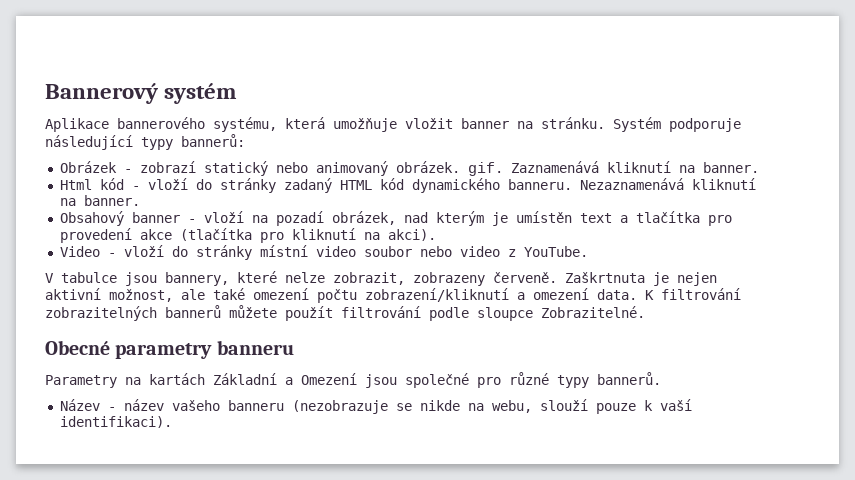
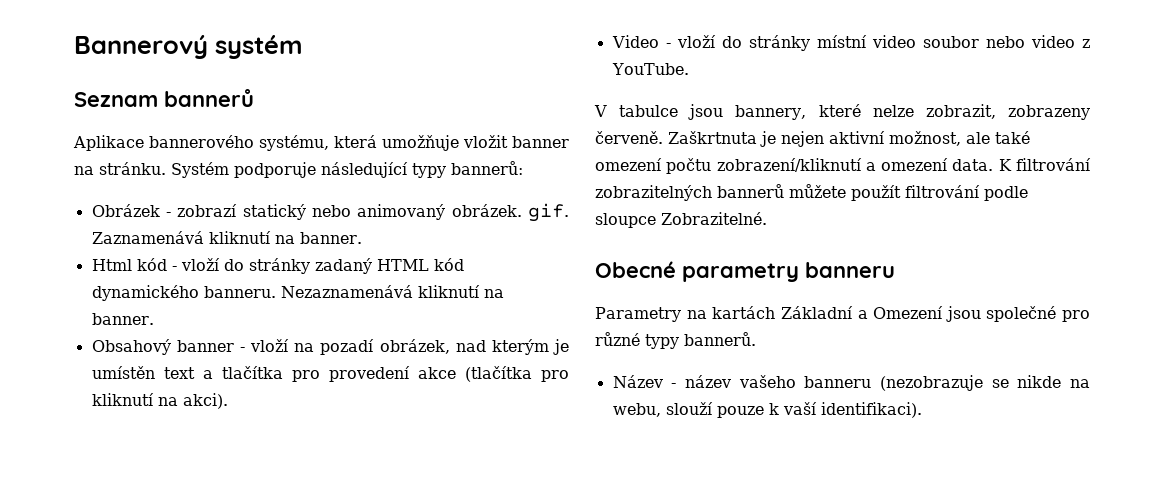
(238, 93) none -> [74,89,254,107] // Seznam bannerů

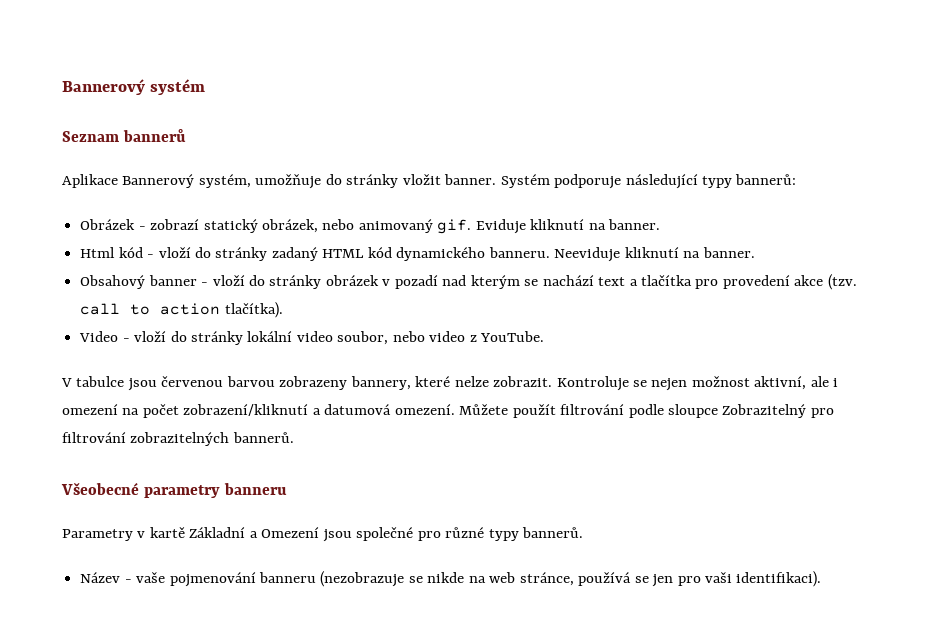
[149,135,569,151] [74,162,166,175] bannerového systému, která umožňuje vložit banner na stránku. -> [122,174,497,189] Bannerový systém, umožňuje do stránky vložit banner.
(306, 212) none -> [261,219,318,233] obrázek,
[451,203,569,222] [91,231,204,244] obrázek. gif. Zaznamenává -> [437,219,526,234] gif. Eviduje
[280,285,413,298] Nezaznamenává -> [554,247,621,262] Neeviduje
[294,339,569,355] [91,366,155,379] na pozadí obrázek, nad kterým je umístěn -> [248,275,594,289] do stránky obrázek v pozadí nad kterým se nachází
[464,366,569,382] [91,393,228,409] (tlačítka pro kliknutí na akci). -> [827,274,857,290] [80,302,283,318] (tzv. call to action tlačítka).
[816,35,979,48] místní video soubor -> [247,331,389,345] lokální video soubor,
[735,104,1090,120] [595,131,1030,147] [595,158,1091,174] [595,184,1028,201] [595,212,767,228] [595,261,676,278] bannery, které nelze zobrazit, zobrazeny červeně. Zaškrtnuta je nejen aktivní možnost, ale také omezení počtu zobrazení/kliknutí a omezení data. K filtrování zobrazitelných bannerů můžete použít filtrování podle sloupce Zobrazitelné. // Obecné -> [161,376,839,391] [62,404,834,418] [62,432,294,446] [61,482,139,495] červenou barvou zobrazeny bannery, které nelze zobrazit. Kontroluje se nejen možnost aktivní, ale i omezení na počet zobrazení/kliknutí a datumová omezení. Můžete použít filtrování podle sloupce Zobrazitelný pro filtrování zobrazitelných bannerů. // Všeobecné
[686,306,776,319] na kartách -> [137,527,185,538] v kartě
[684,375,796,388] název vašeho -> [136,572,256,587] vaše pojmenování
[612,402,817,418] webu, slouží pouze k vaší -> [489,572,732,587] web stránce, používá se jen pro vaši

